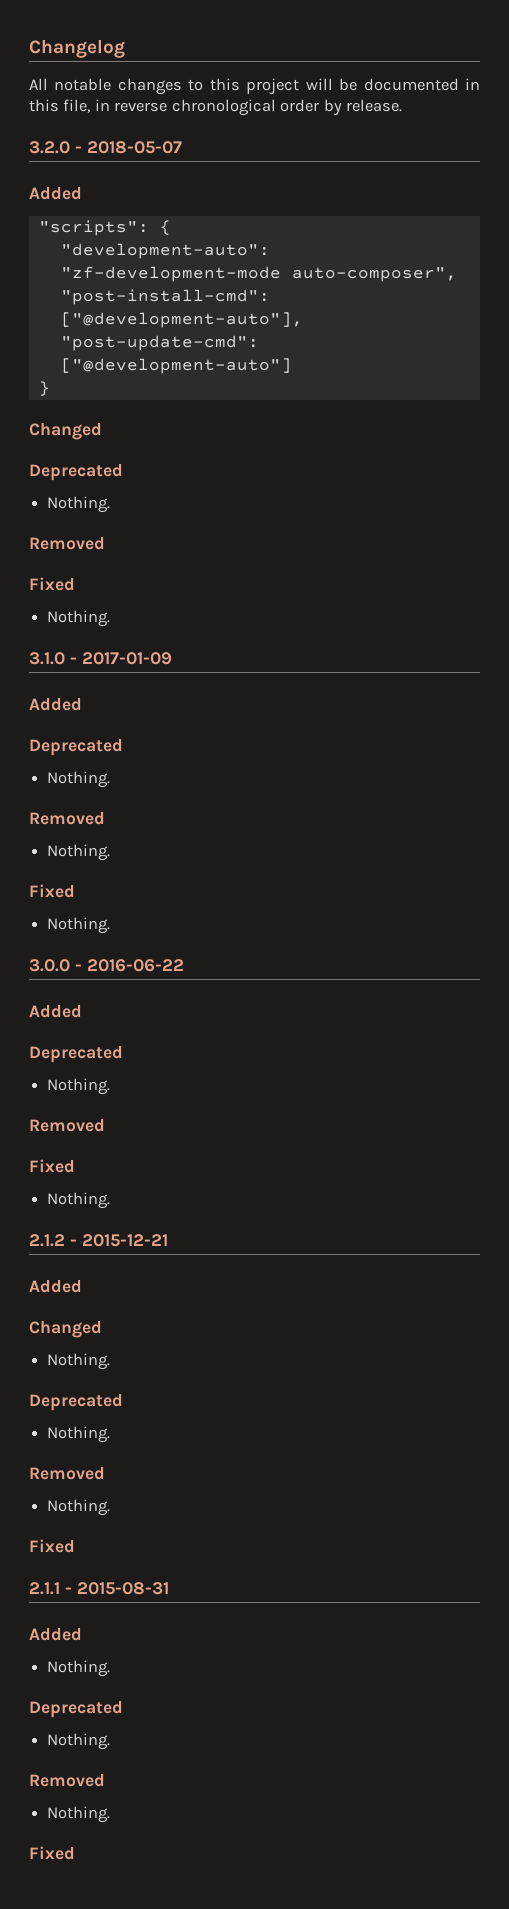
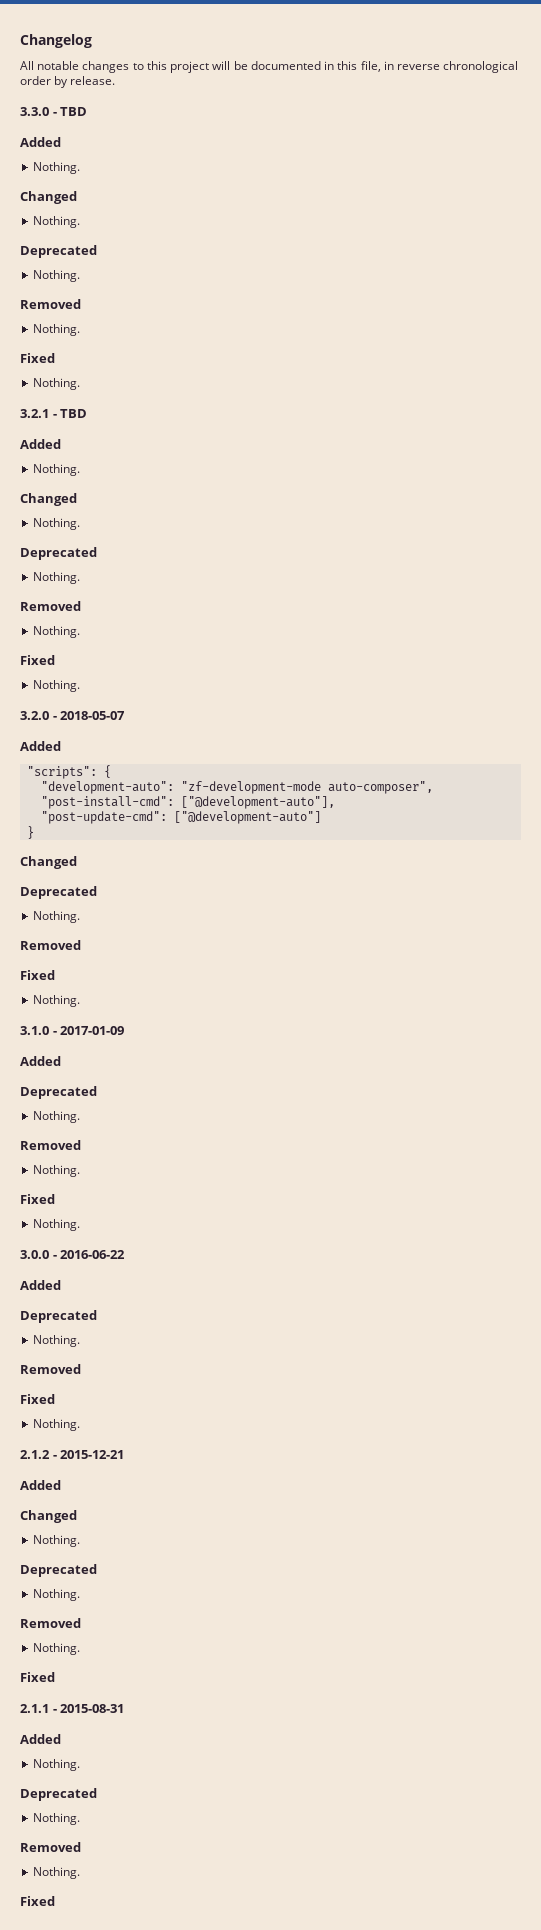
(403, 105) none -> [20,107,88,116] [20,137,61,147] [33,162,81,174] [20,191,77,204] [33,216,81,228] [20,245,97,258] [33,270,81,282] [20,299,81,309] [33,324,81,336] [20,353,55,363] [33,378,81,390] [20,409,88,418] [20,439,61,449] [33,464,81,476] [20,493,77,506] [33,518,81,530] [20,547,97,560] [33,572,81,584] [20,601,81,611] [33,626,81,638] [20,655,55,665] [33,680,81,692] // 3.3.0 - TBD // Added // Nothing. // Changed // Nothing. // Deprecated // Nothing. // Removed // Nothing. // Fixed // Nothing. // 3.2.1 - TBD // Added // Nothing. // Changed // Nothing. // Deprecated // Nothing. // Removed // Nothing. // Fixed // Nothing.

